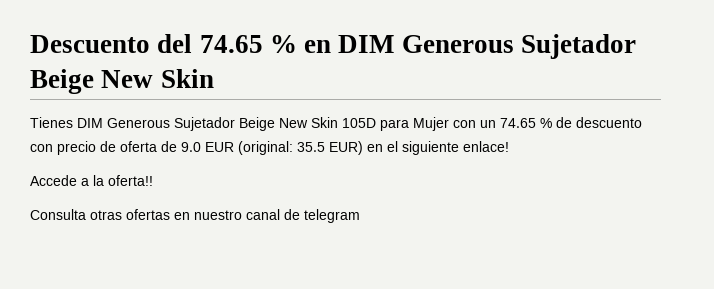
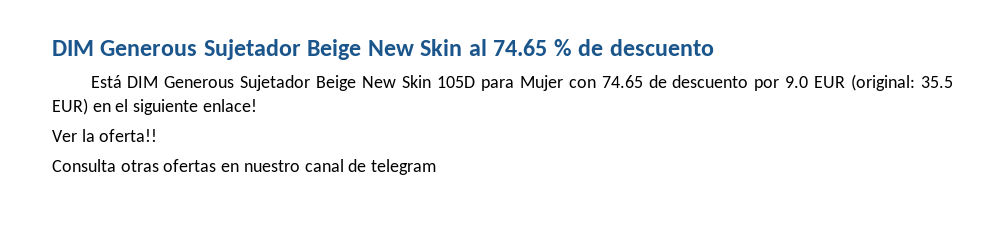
[30,34,637,59] [30,69,214,94] [30,117,73,128] Descuento del 74.65 % en DIM Generous Sujetador Beige New Skin // Tienes -> [52,39,714,60] [90,75,122,88] DIM Generous Sujetador Beige New Skin al 74.65 % de descuento // Está
[480,117,642,128] [30,141,177,155] un 74.65 % de descuento con precio de oferta de -> [601,75,780,91] 74.65 de descuento por
[30,175,89,186] Accede a -> [52,130,77,142] Ver

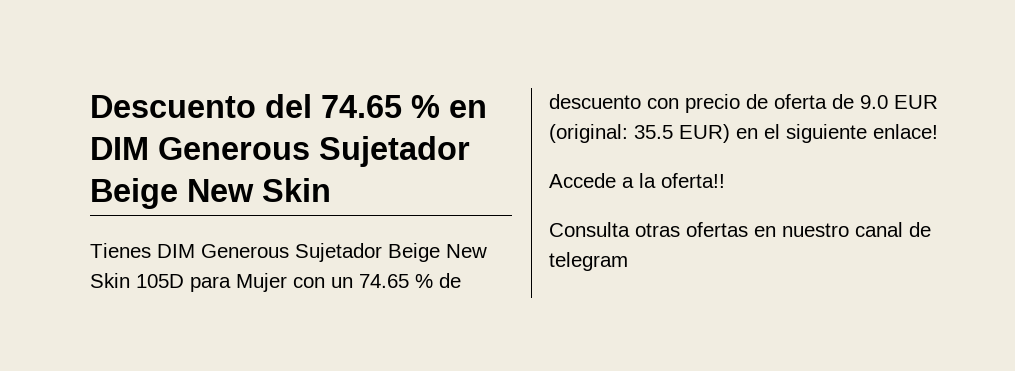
[52,39,714,60] [90,75,122,88] DIM Generous Sujetador Beige New Skin al 74.65 % de descuento // Está -> [90,94,487,118] [90,136,470,167] [90,178,331,209] [90,243,151,258] Descuento del 74.65 % en DIM Generous Sujetador Beige New Skin // Tienes
[601,75,780,91] 74.65 de descuento por -> [331,273,461,288] [549,94,854,113] un 74.65 % de descuento con precio de oferta de
[52,130,77,142] Ver -> [549,173,634,188] Accede a

